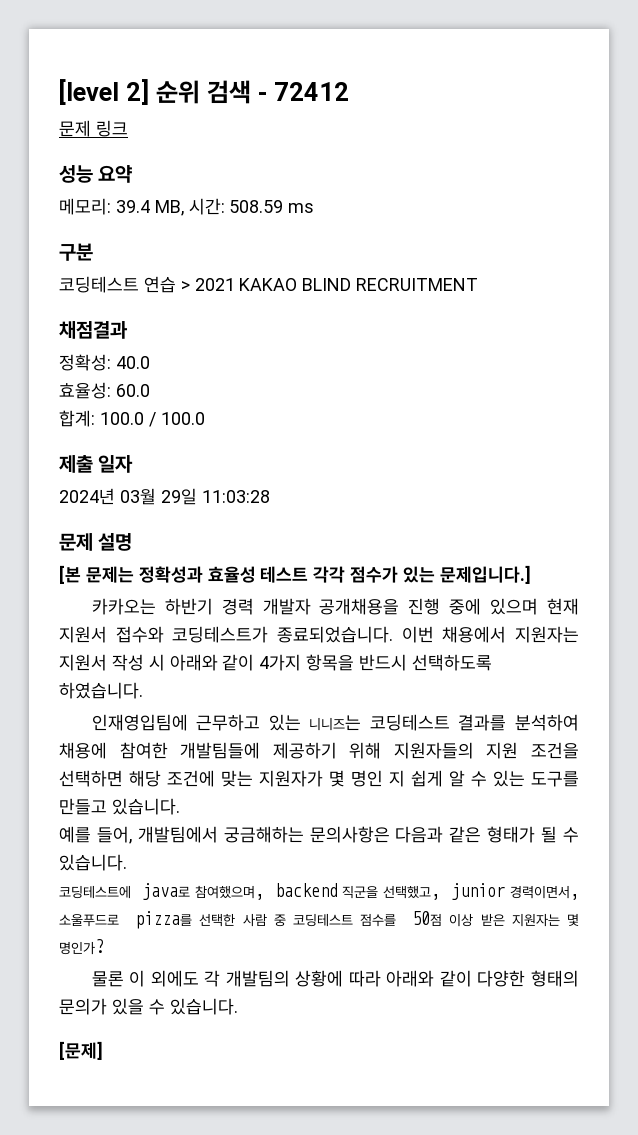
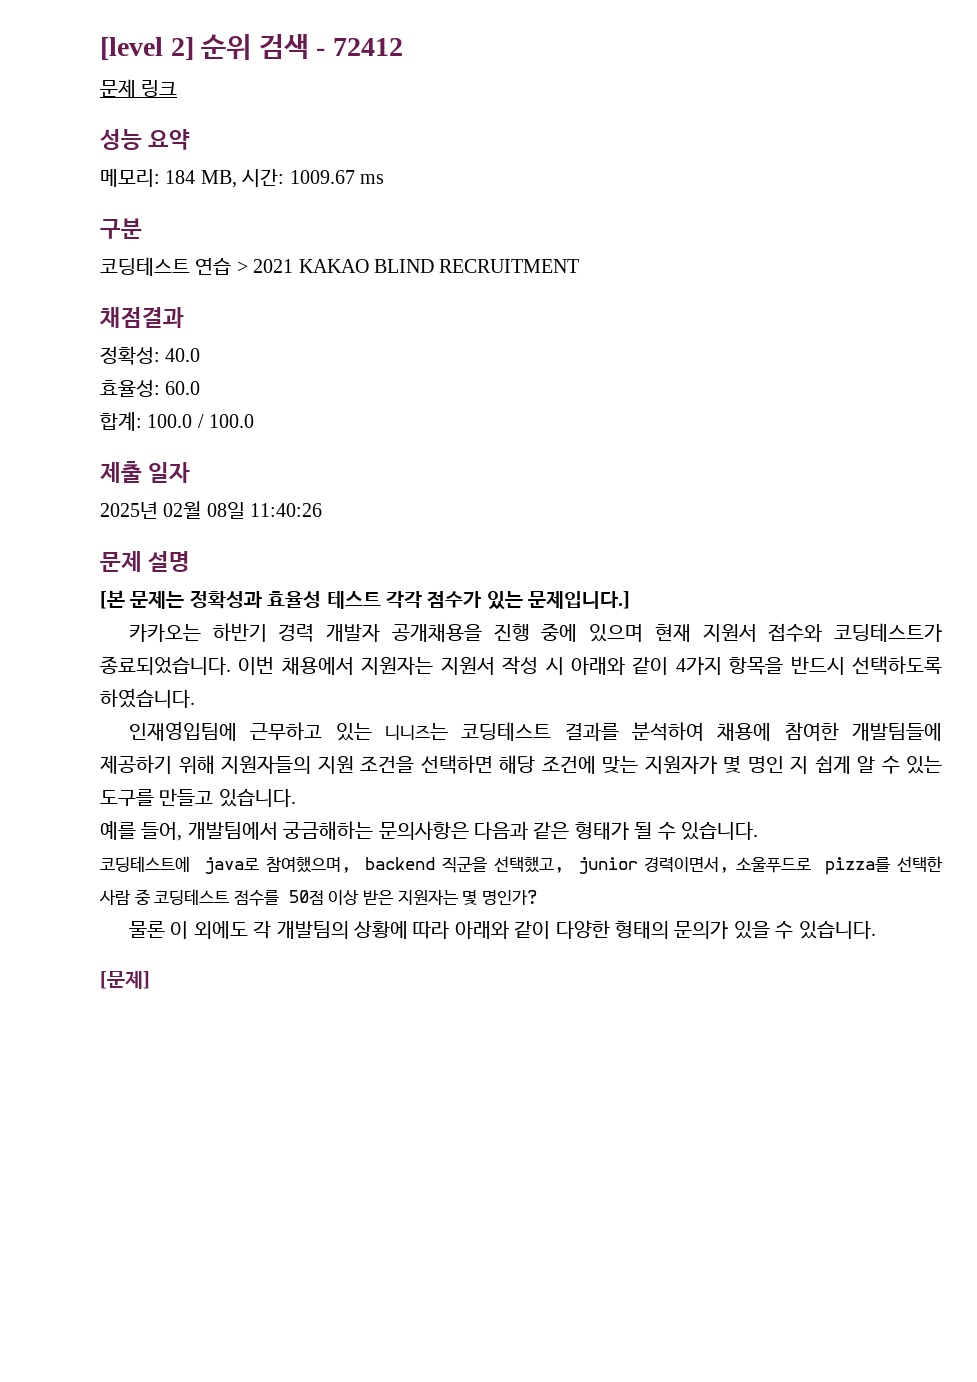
[115,200,150,213] 39.4 -> [165,170,196,184] 184
[229,200,284,213] 508.59 -> [289,170,355,184] 1009.67
[59,488,270,505] 2024년 03월 29일 11:03:28 -> [100,501,323,519] 2025년 02월 08일 11:40:26

